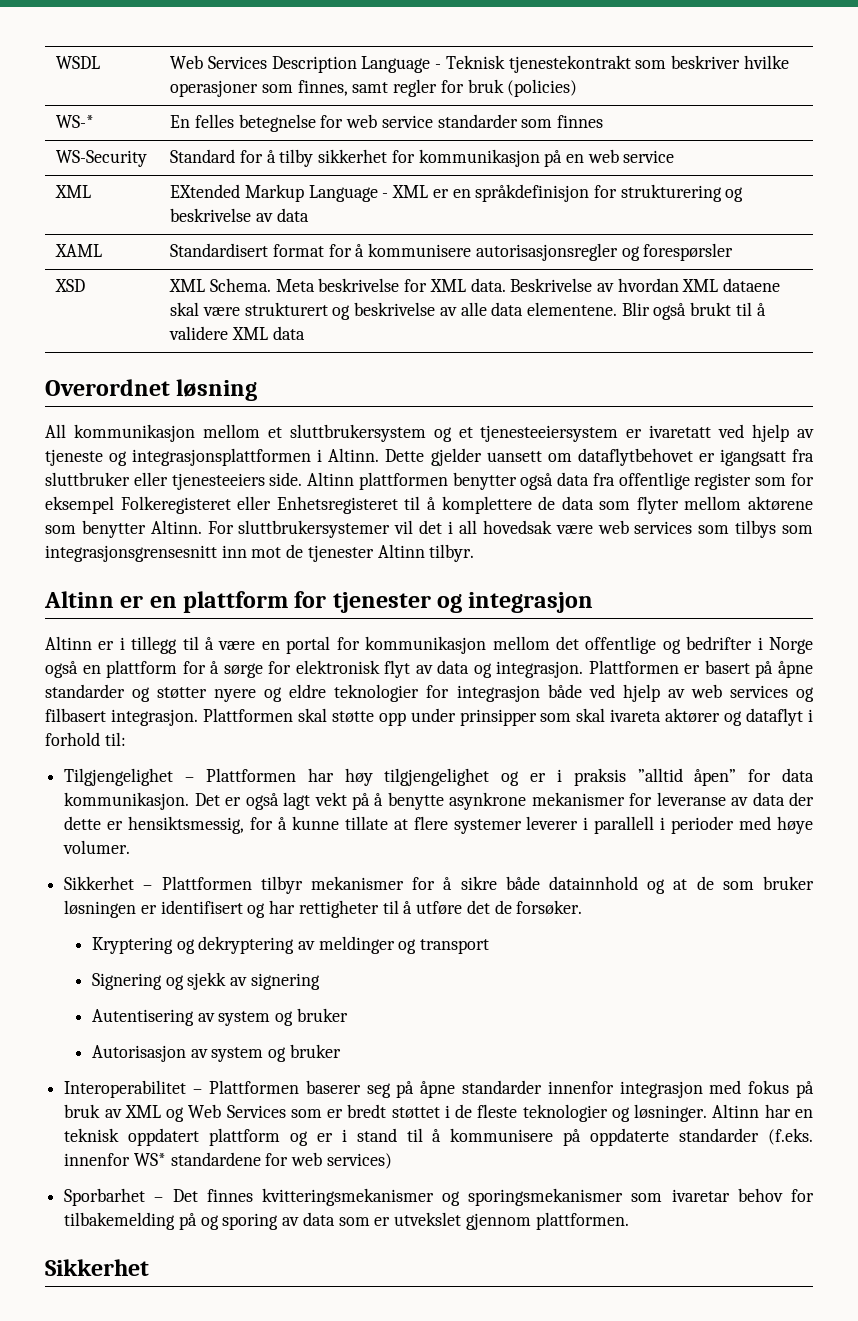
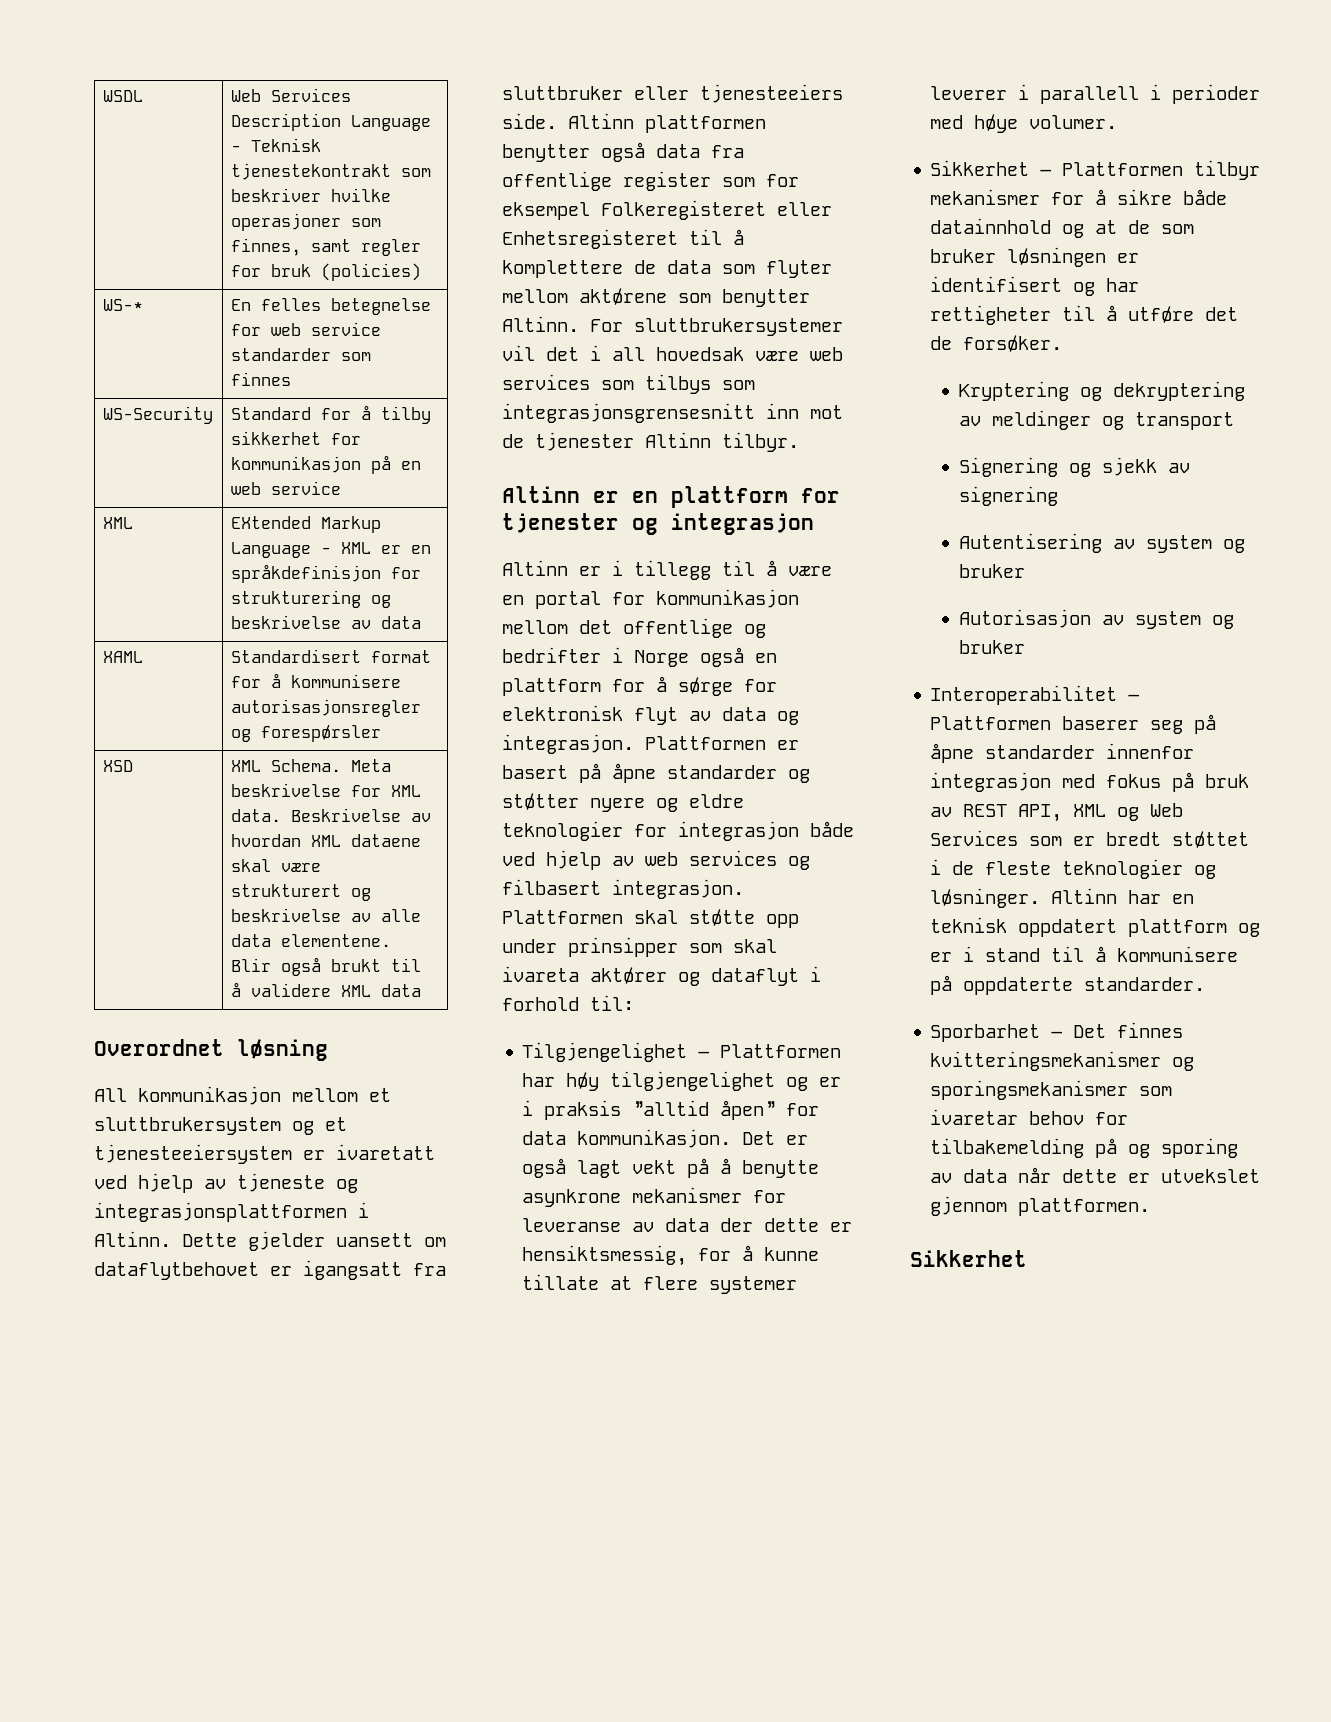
(122, 1113) none -> [963,804,1063,822] REST API,
[679,1128,813,1145] [64,1152,392,1169] standarder (f.eks. innenfor WS* standardene for web services) -> [1084,977,1206,991] standarder.
[338,1217,370,1226] som -> [1018,1167,1118,1183] når dette

